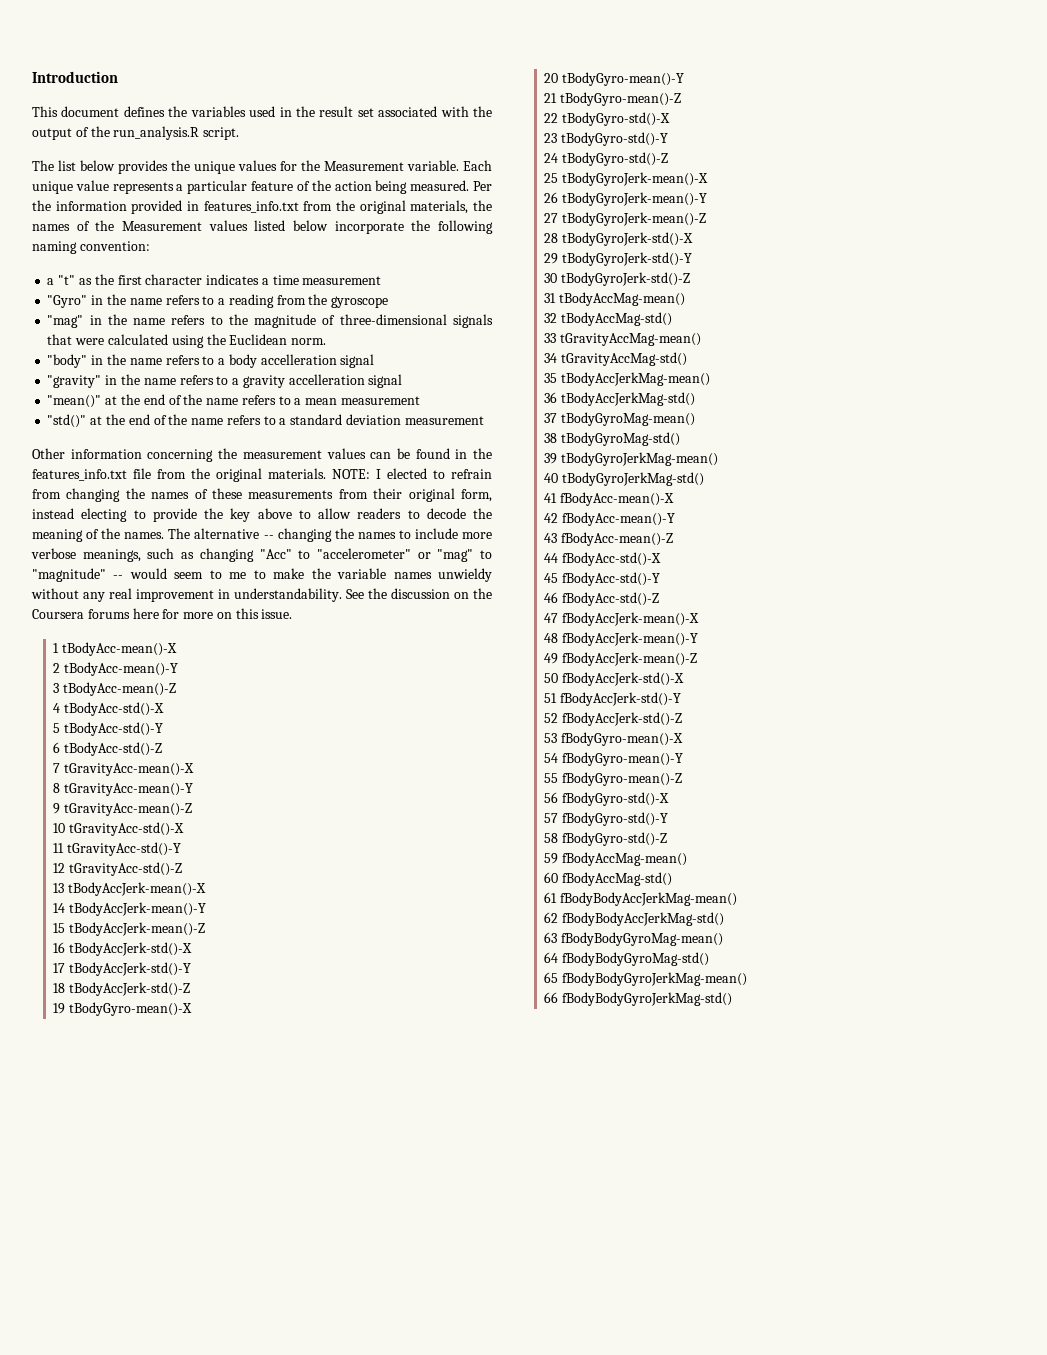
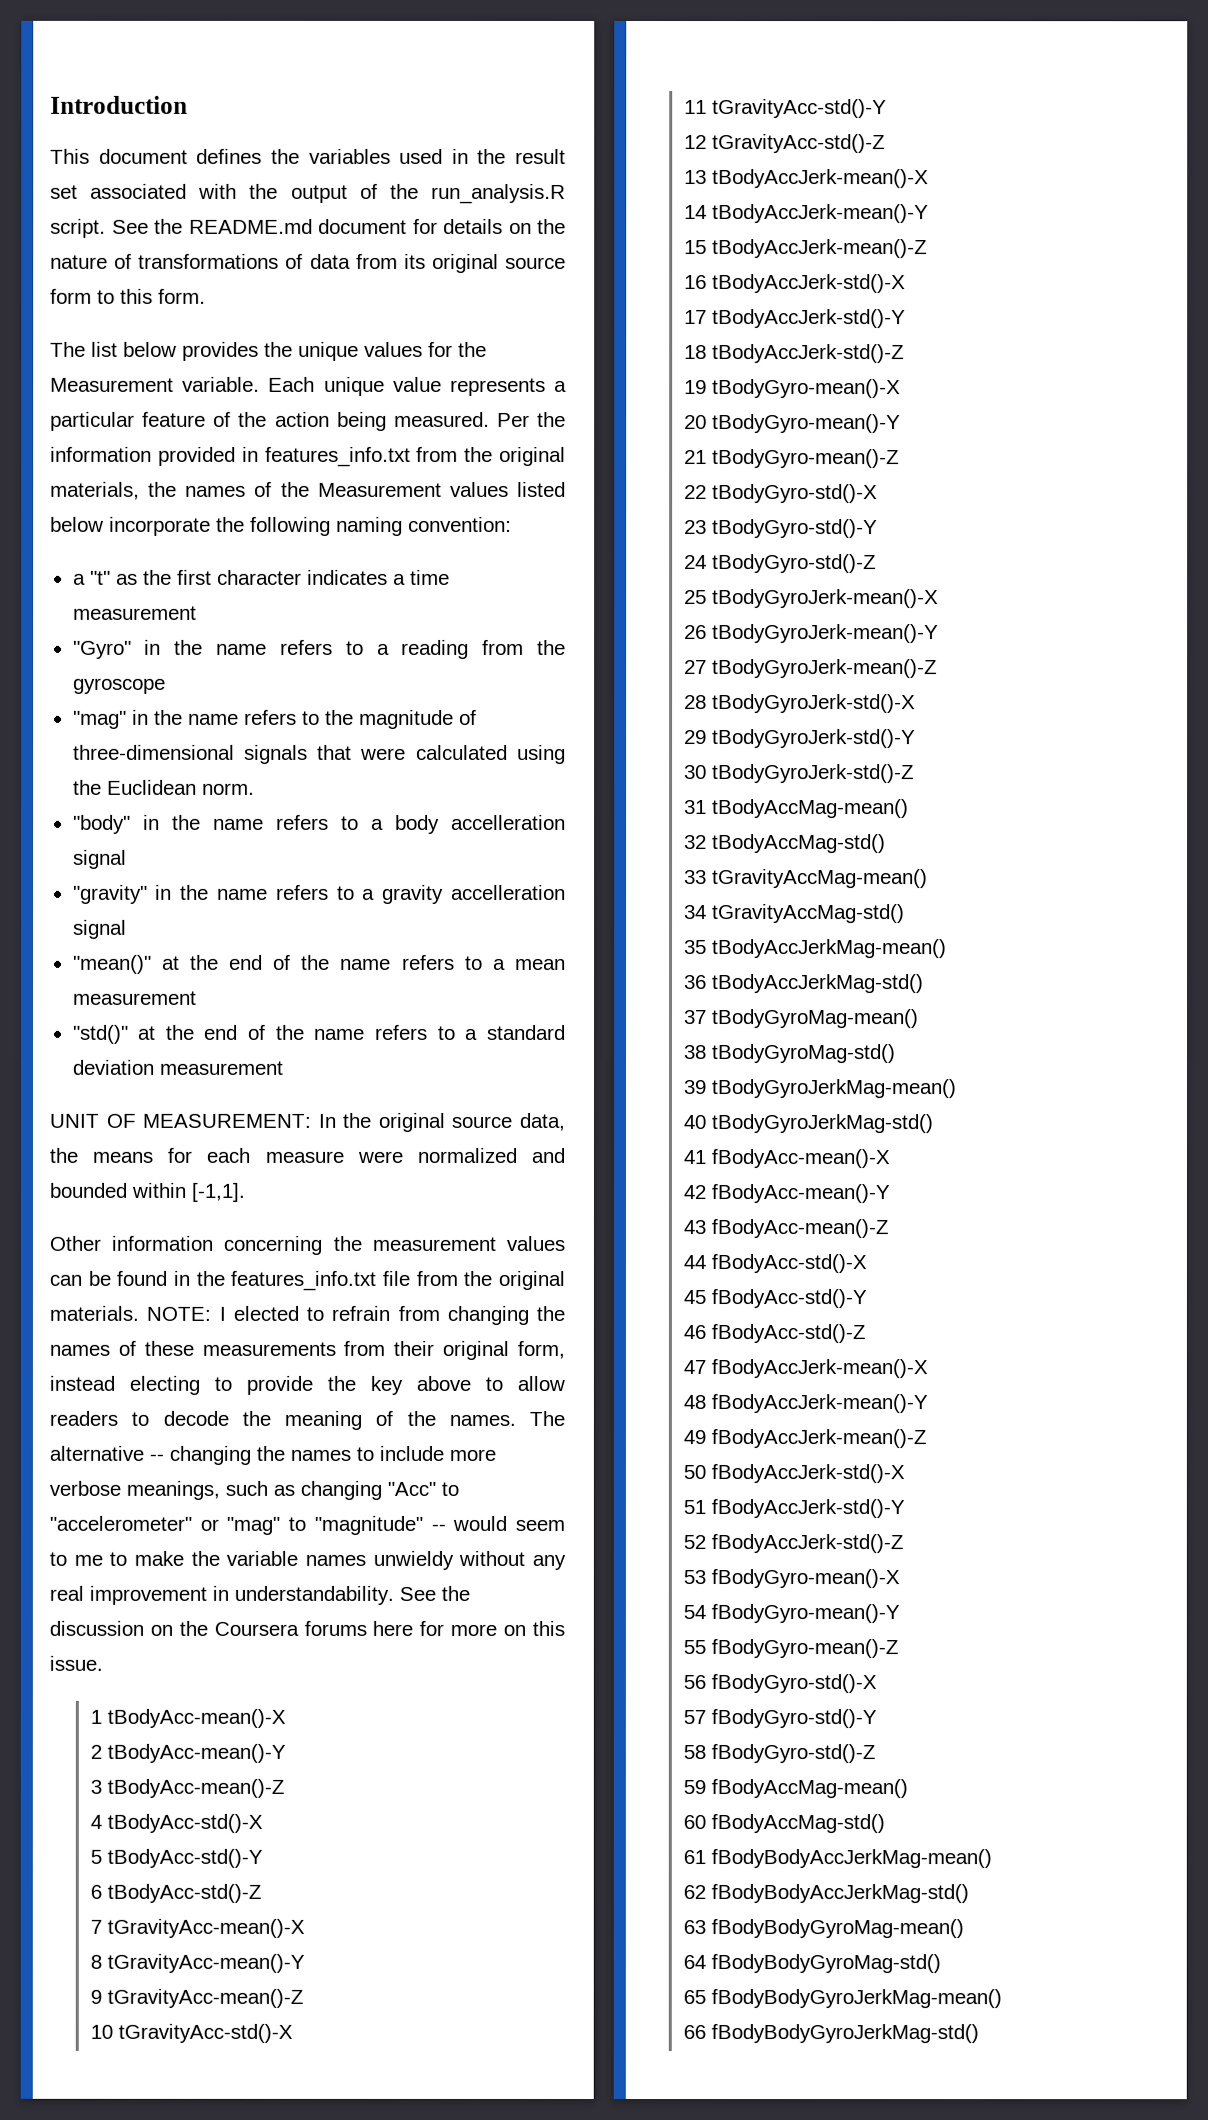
(240, 133) none -> [111,218,566,234] [50,253,566,273] [50,288,206,304] See the README.md document for details on the nature of transformations of data from its original source form to this form.
(484, 420) none -> [49,1112,565,1132] [49,1147,565,1163] [49,1182,245,1202] // UNIT OF MEASUREMENT: In the original source data, the means for each measure were normalized and bounded within [-1,1].

